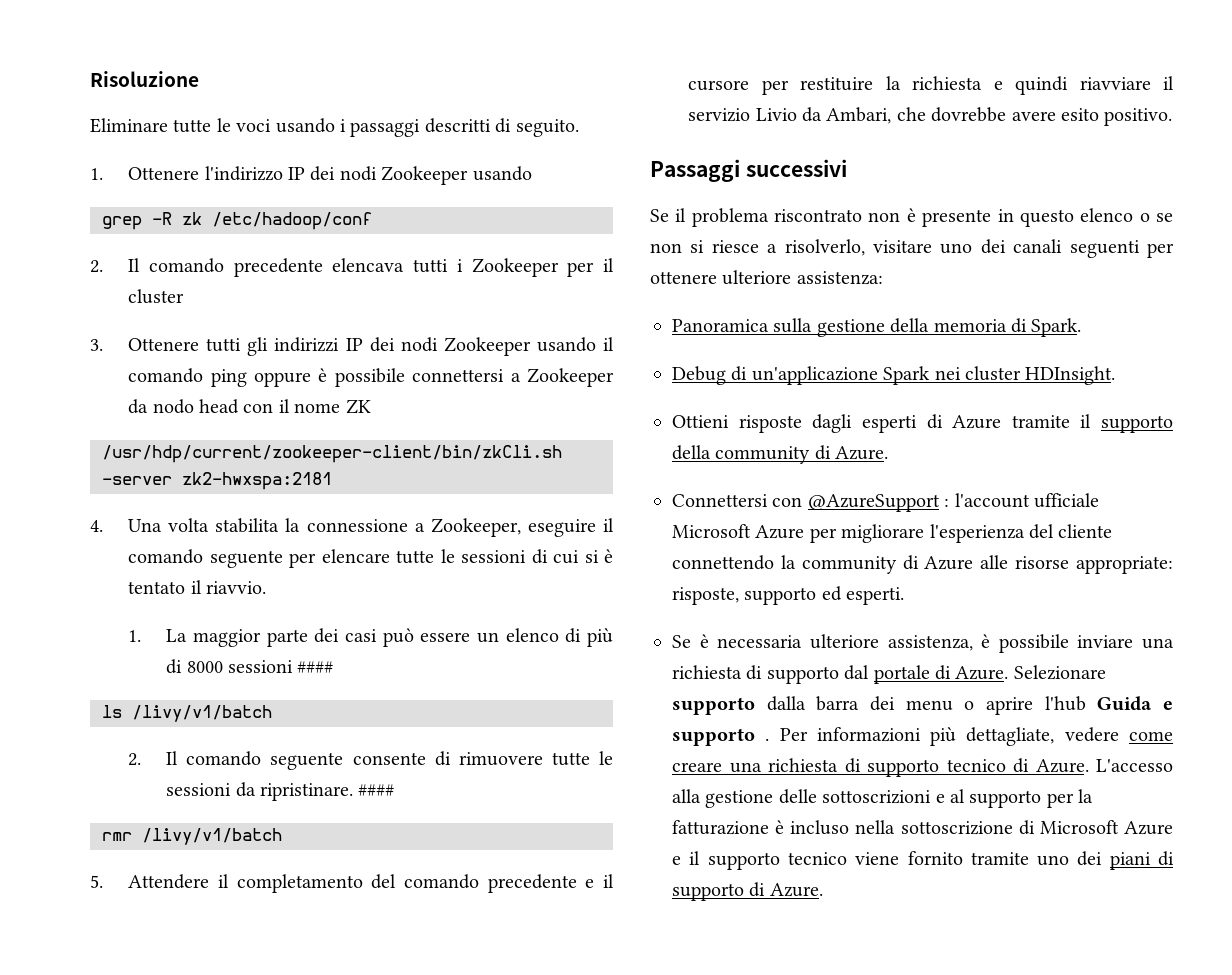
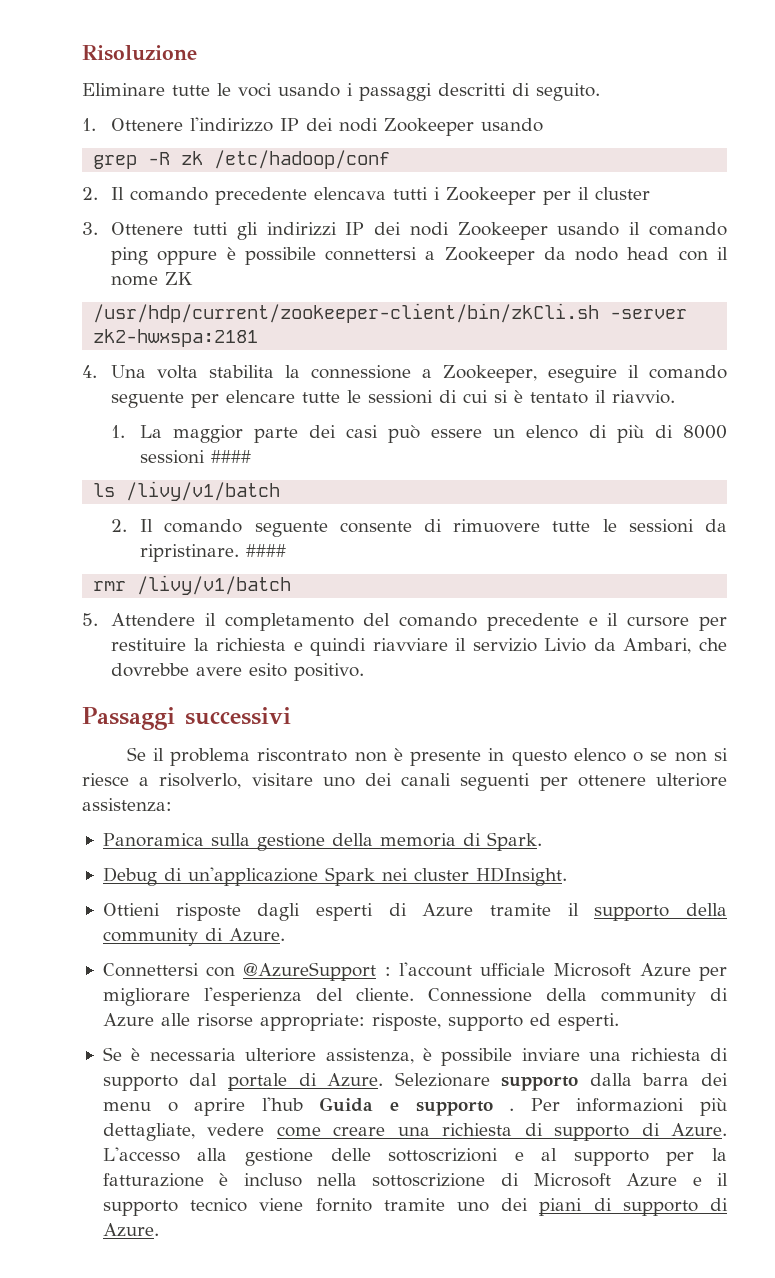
[1058,524,1113,538] [672,555,796,570] cliente connettendo la -> [355,988,587,1002] cliente. Connessione della
[946,759,1006,772] tecnico -> (630, 1133) none

